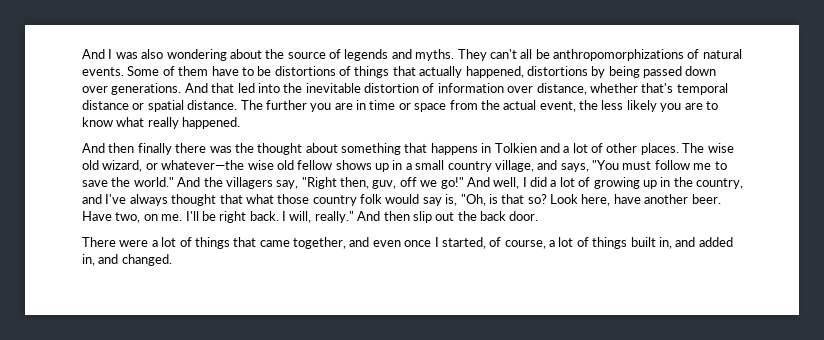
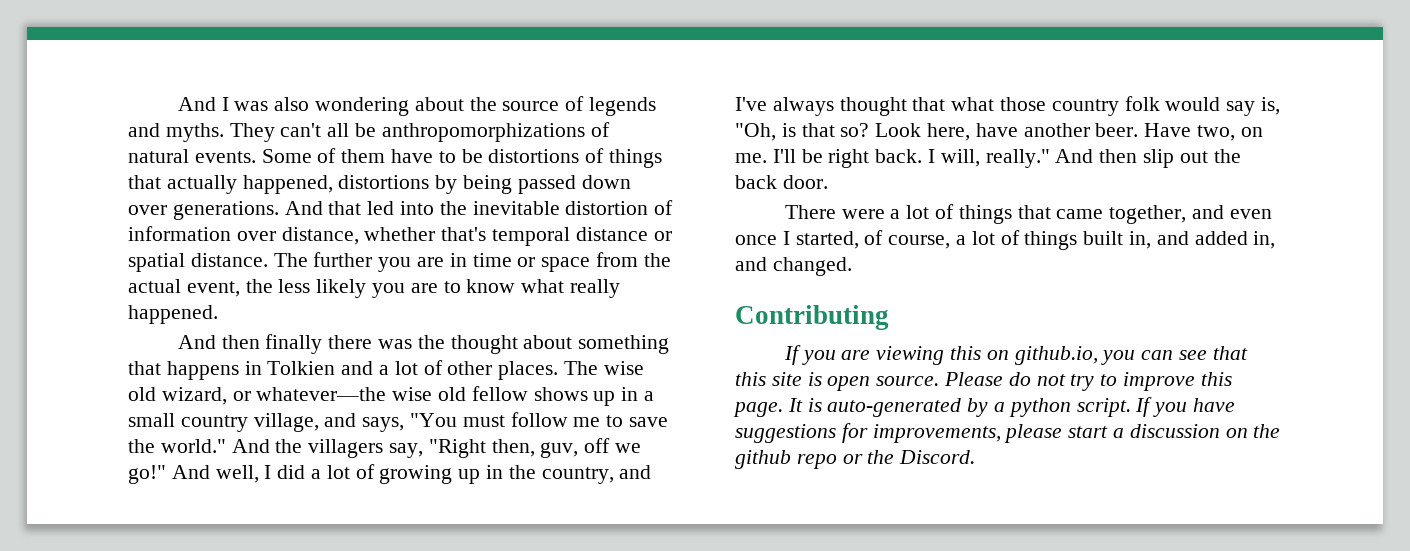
(172, 260) none -> [735,305,889,330] [783,345,1248,365] [735,372,1232,391] [733,397,1236,417] [735,423,1281,443] [735,450,976,469] // Contributing // If you are viewing this on github.io, you can see that this site is open source. Please do not try to improve this page. It is auto-generated by a python script. If you have suggestions for improvements, please start a discussion on the github repo or the Discord.

